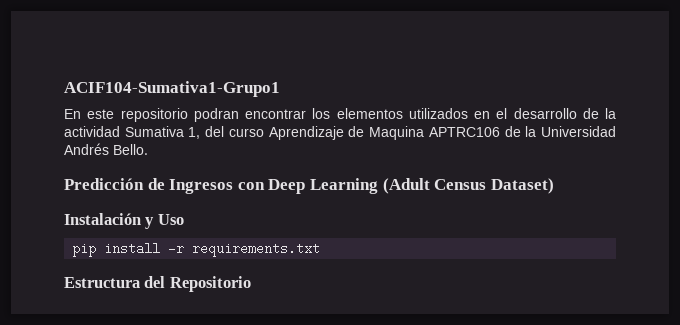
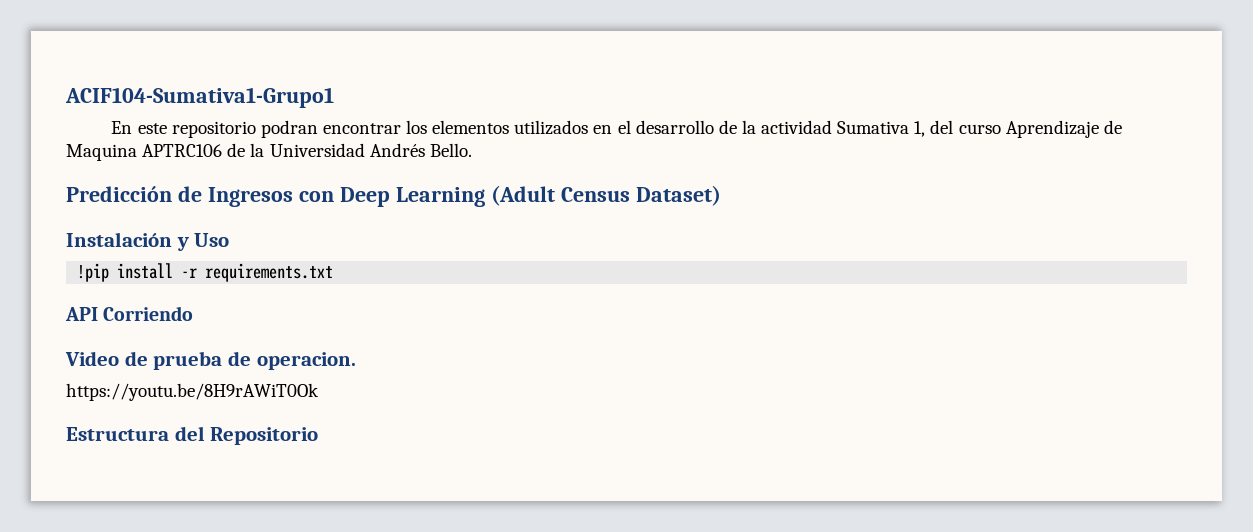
[72,244,97,257] pip -> [77,263,110,282] !pip
(321, 249) none -> [65,306,194,321] [65,351,356,370] [66,383,319,401] // API Corriendo // Video de prueba de operacion. // https://youtu.be/8H9rAWiT0Ok

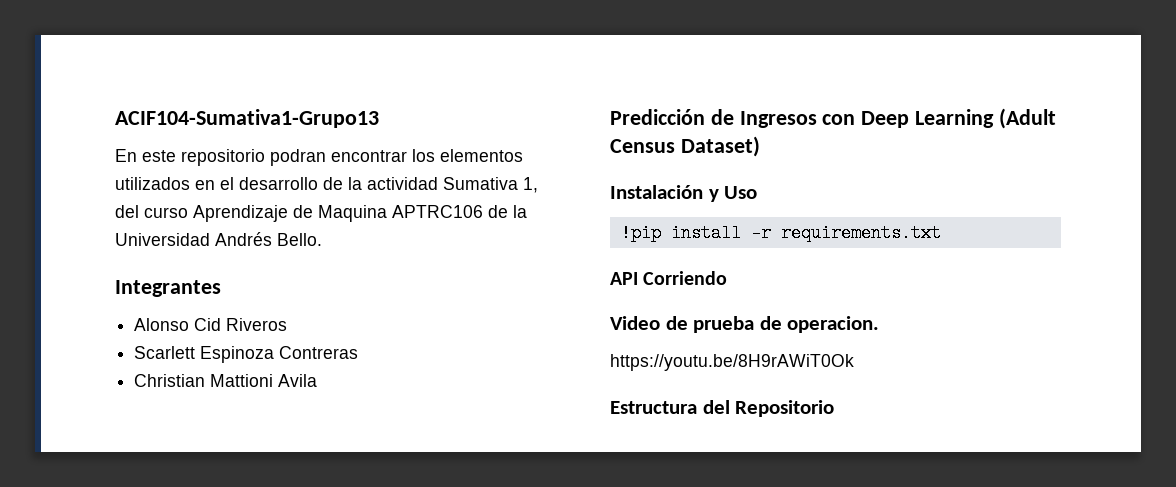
[65,87,334,108] ACIF104-Sumativa1-Grupo1 -> [115,109,379,128] ACIF104-Sumativa1-Grupo13
(472, 150) none -> [115,280,221,297] [134,318,288,331] [134,346,359,363] [134,374,318,387] // Integrantes // Alonso Cid Riveros // Scarlett Espinoza Contreras // Christian Mattioni Avila

